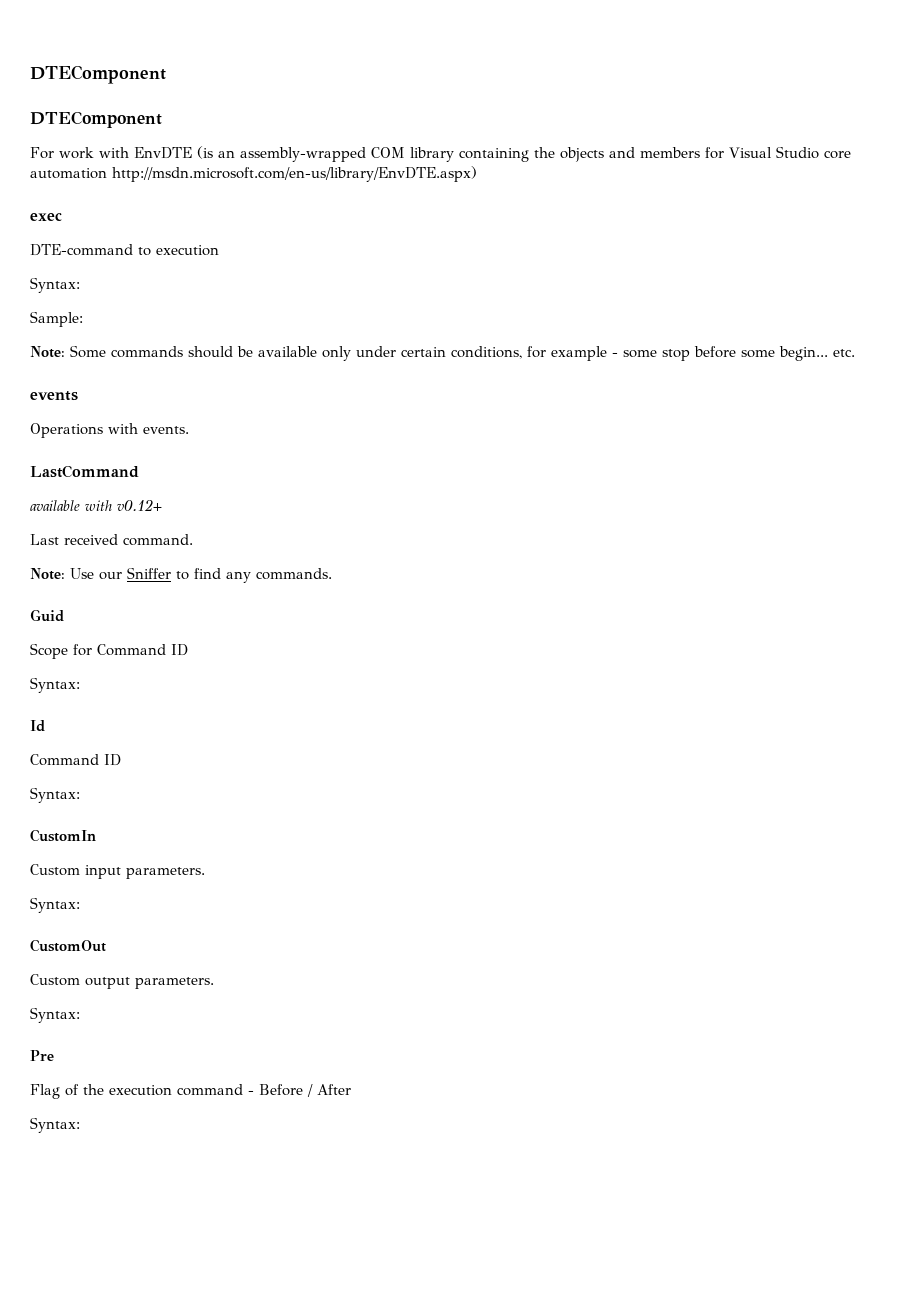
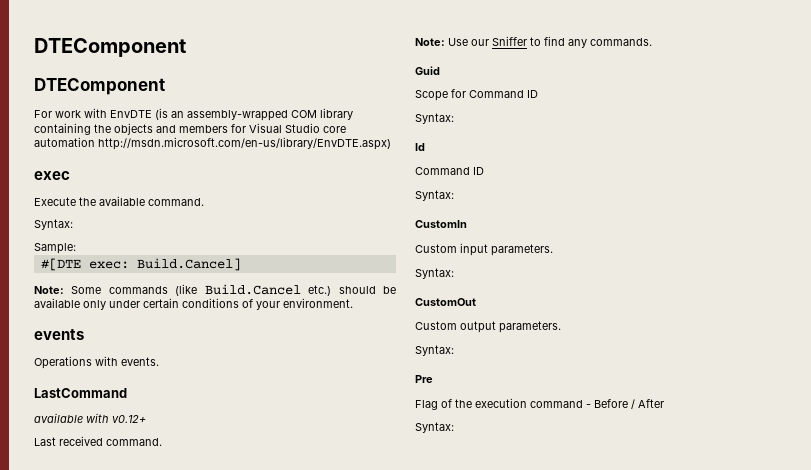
[30,244,219,256] DTE-command to execution -> [34,196,204,206] Execute the available command.
(83, 319) none -> [40,258,241,271] // #[DTE exec: Build.Cancel]
(183, 352) none -> [175,284,332,296] (like Build.Cancel etc.)
[451,346,855,361] conditions, for example - some stop before some begin... etc. -> [182,298,353,310] conditions of your environment.

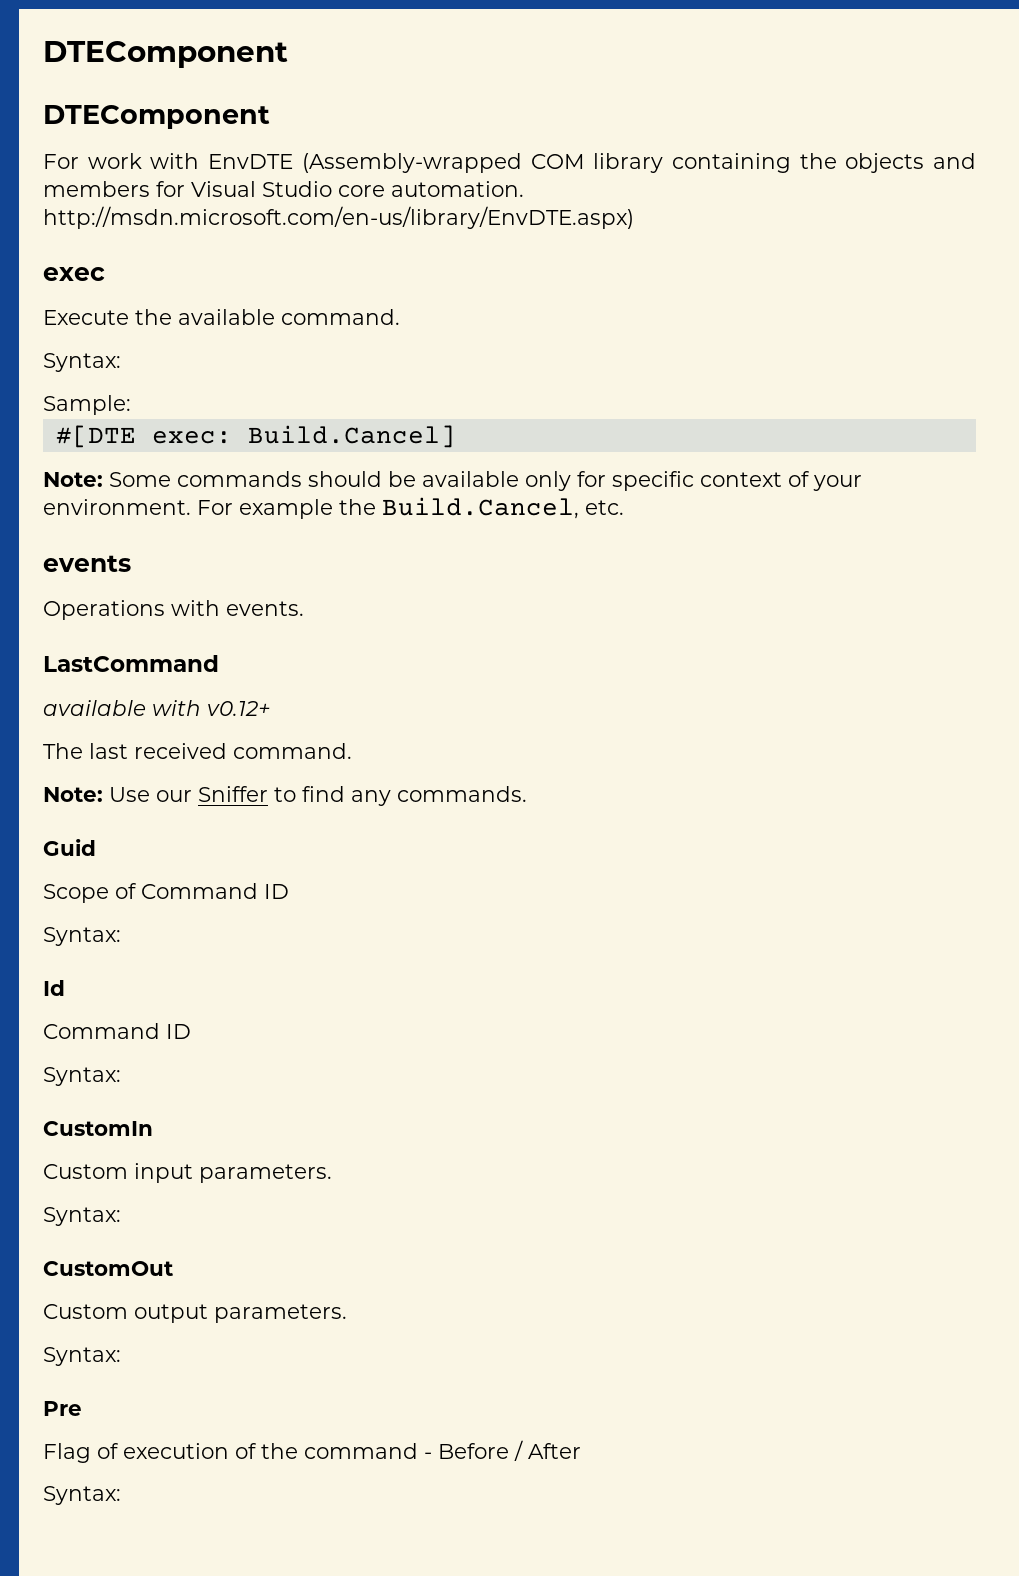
[155,108,288,121] (is an assembly-wrapped -> [301,153,522,173] (Assembly-wrapped
[34,137,95,147] automation -> [391,181,524,197] automation.
[175,284,332,296] (like Build.Cancel etc.) -> (302, 479) none
[109,298,239,308] under certain conditions -> [577,471,782,491] for specific context
(353, 303) none -> [197,497,624,519] For example the Build.Cancel, etc.
[34,437,56,446] Last -> [43,743,128,759] The last
[451,89,466,98] for -> [115,883,137,899] of
[455,398,527,408] the execution -> [123,1443,298,1459] execution of the

